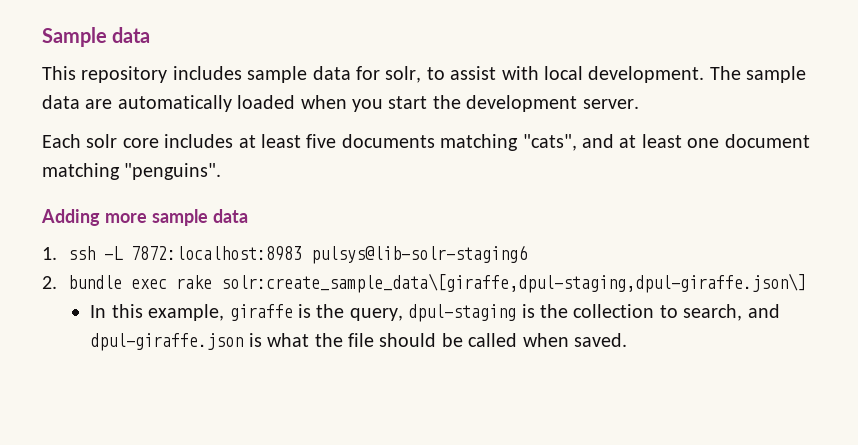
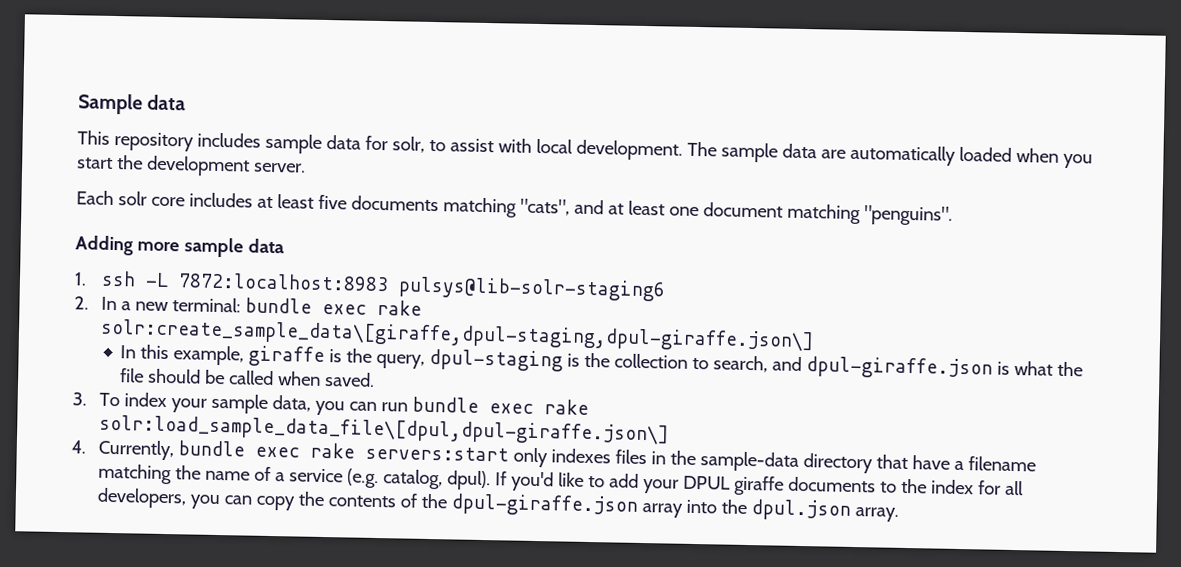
(57, 282) none -> [100,296,241,313] In a new terminal:
(627, 340) none -> [72,392,589,416] [98,414,669,446] [71,439,1036,474] [97,463,1024,496] [96,487,899,522] // 3. To index your sample data, you can run bundle exec rake solr:load_sample_data_file\[dpul,dpul-giraffe.json\] // 4. Currently, bundle exec rake servers:start only indexes files in the sample-data directory that have a filename matching the name of a service (e.g. catalog, dpul). If you'd like to add your DPUL giraffe documents to the index for all developers, you can copy the contents of the dpul-giraffe.json array into the dpul.json array.

